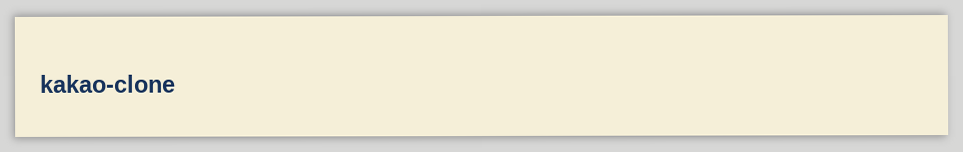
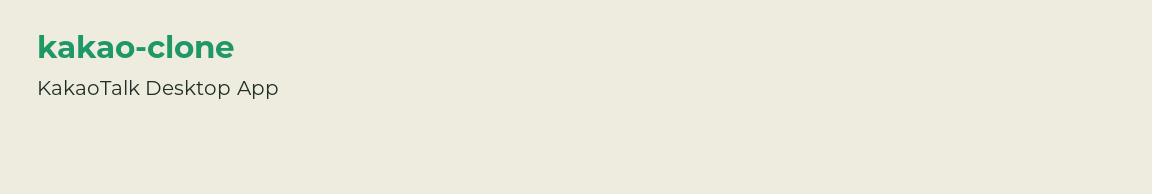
(176, 83) none -> [37,80,279,99] // KakaoTalk Desktop App

